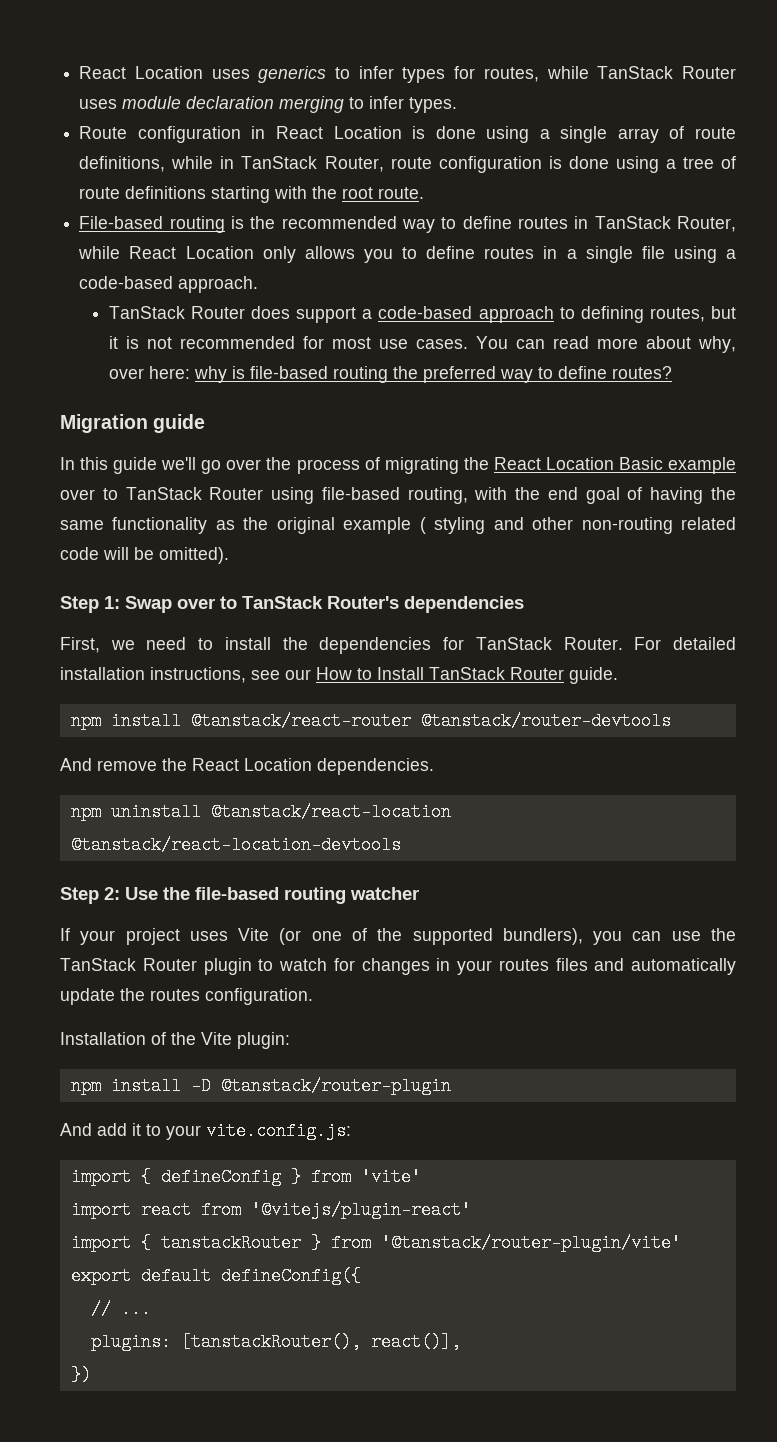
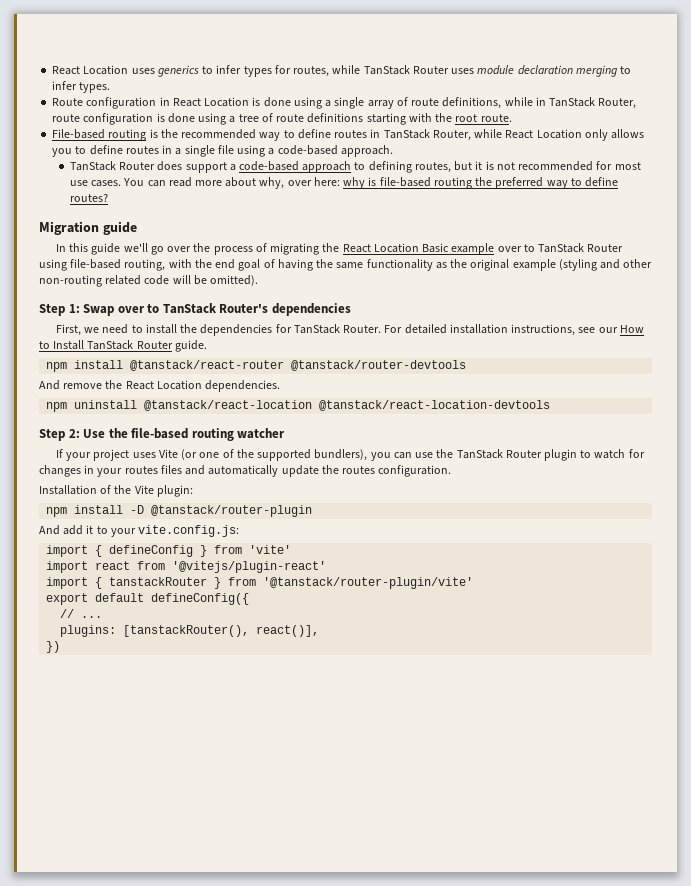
[419,517,486,534] ( styling -> [558,259,597,271] (styling

